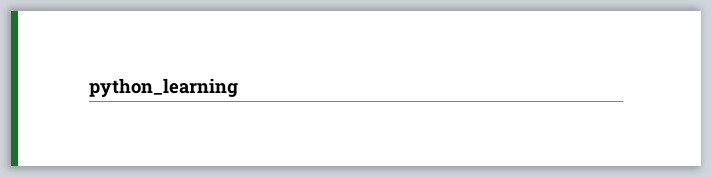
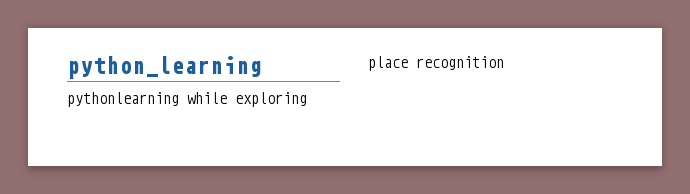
(238, 87) none -> [67,92,307,107] [368,56,504,71] // pythonlearning while exploring place recognition

